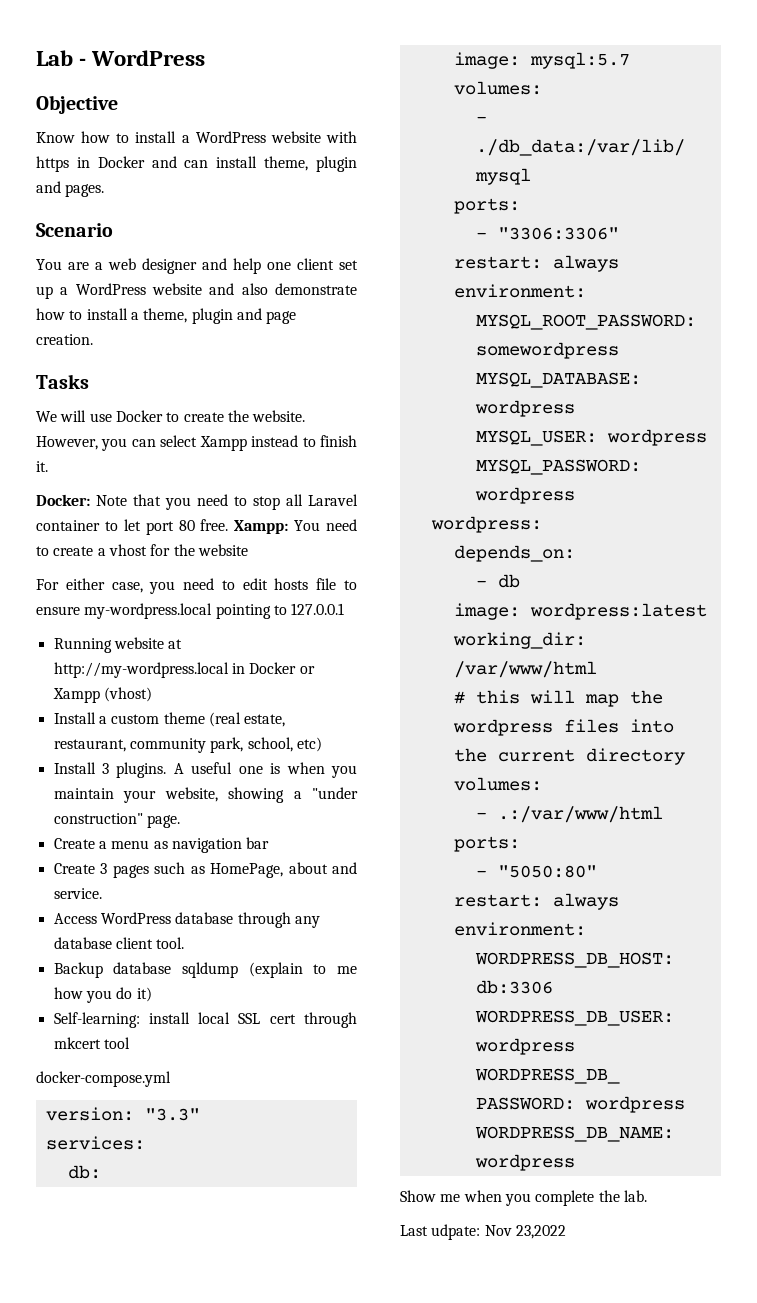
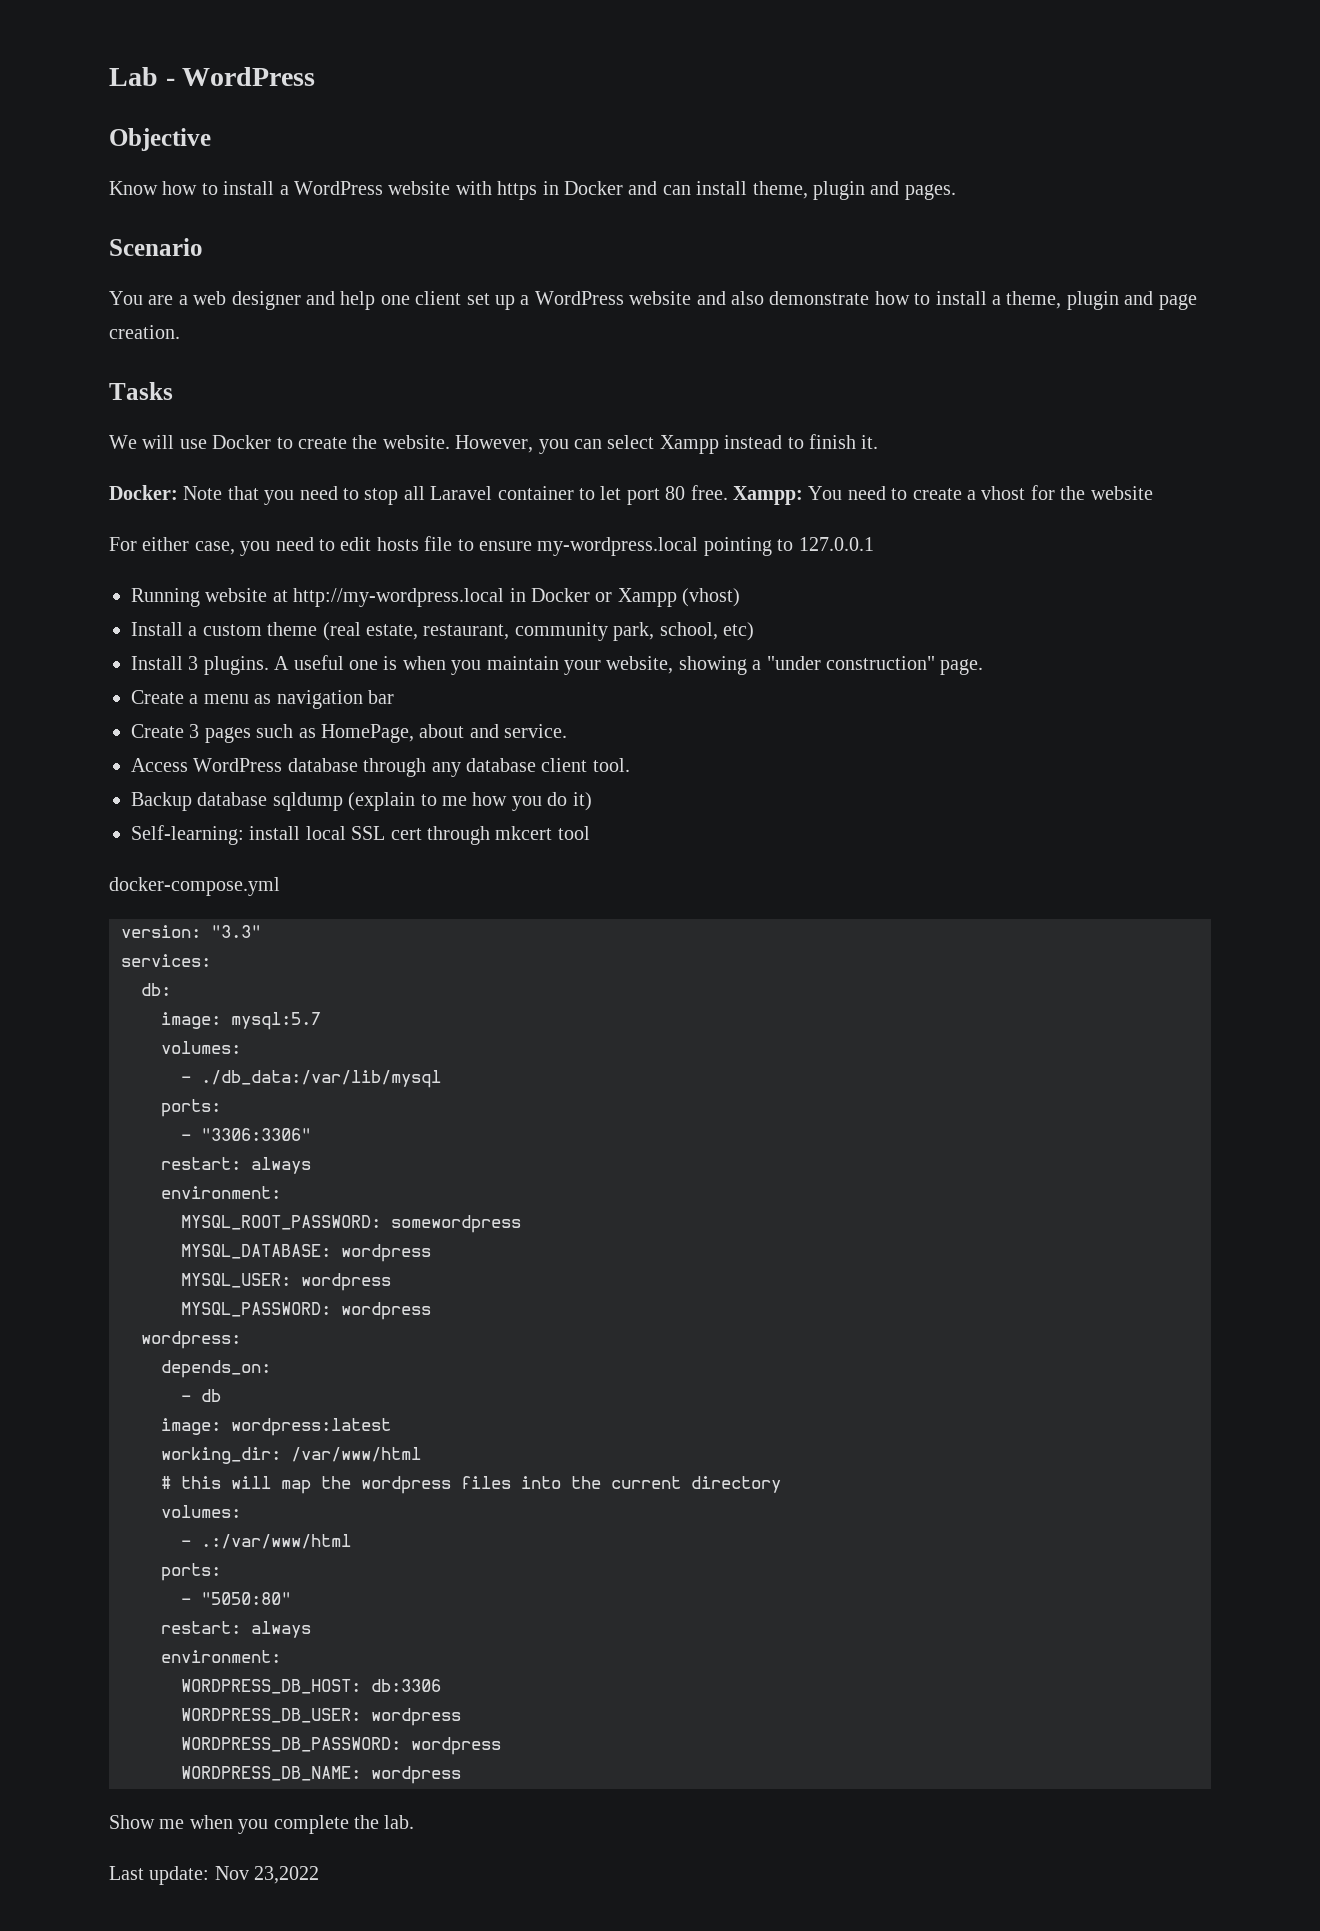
[431,1224,481,1240] udpate: -> [149,1866,210,1885] update:

